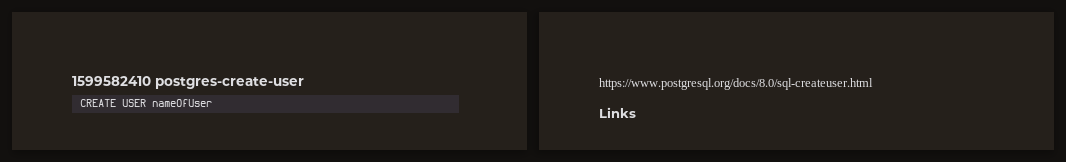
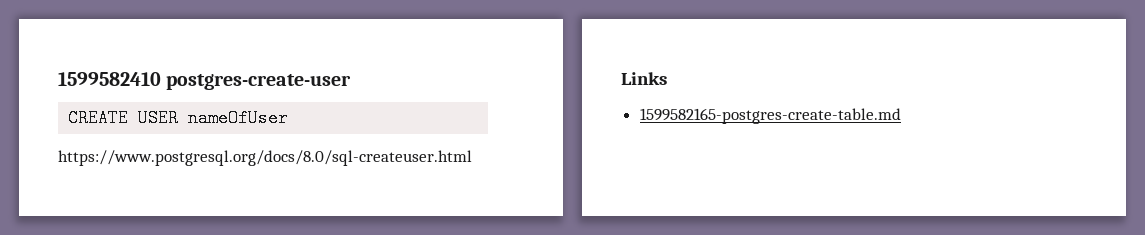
(636, 112) none -> [639,108,901,124] // 1599582165-postgres-create-table.md

